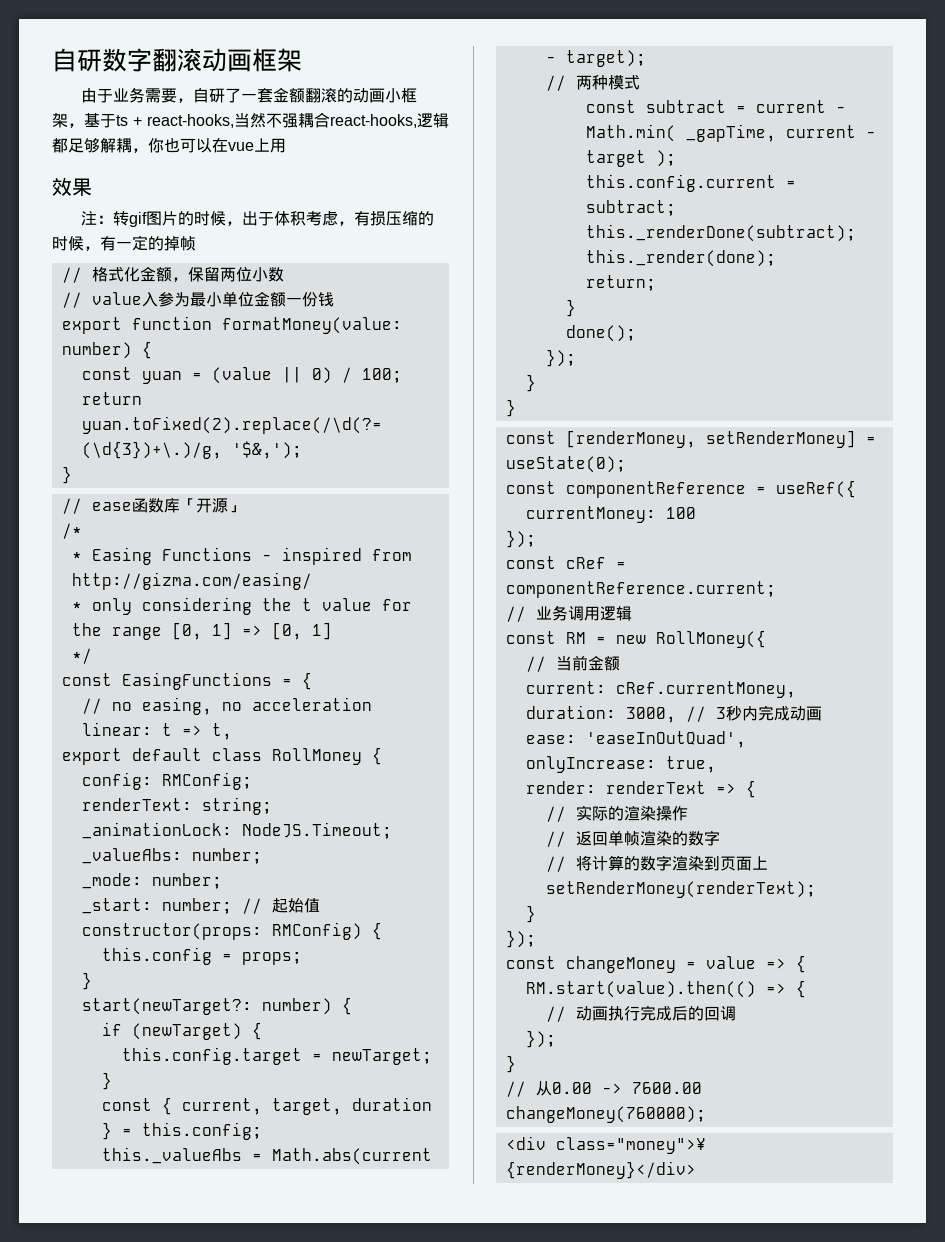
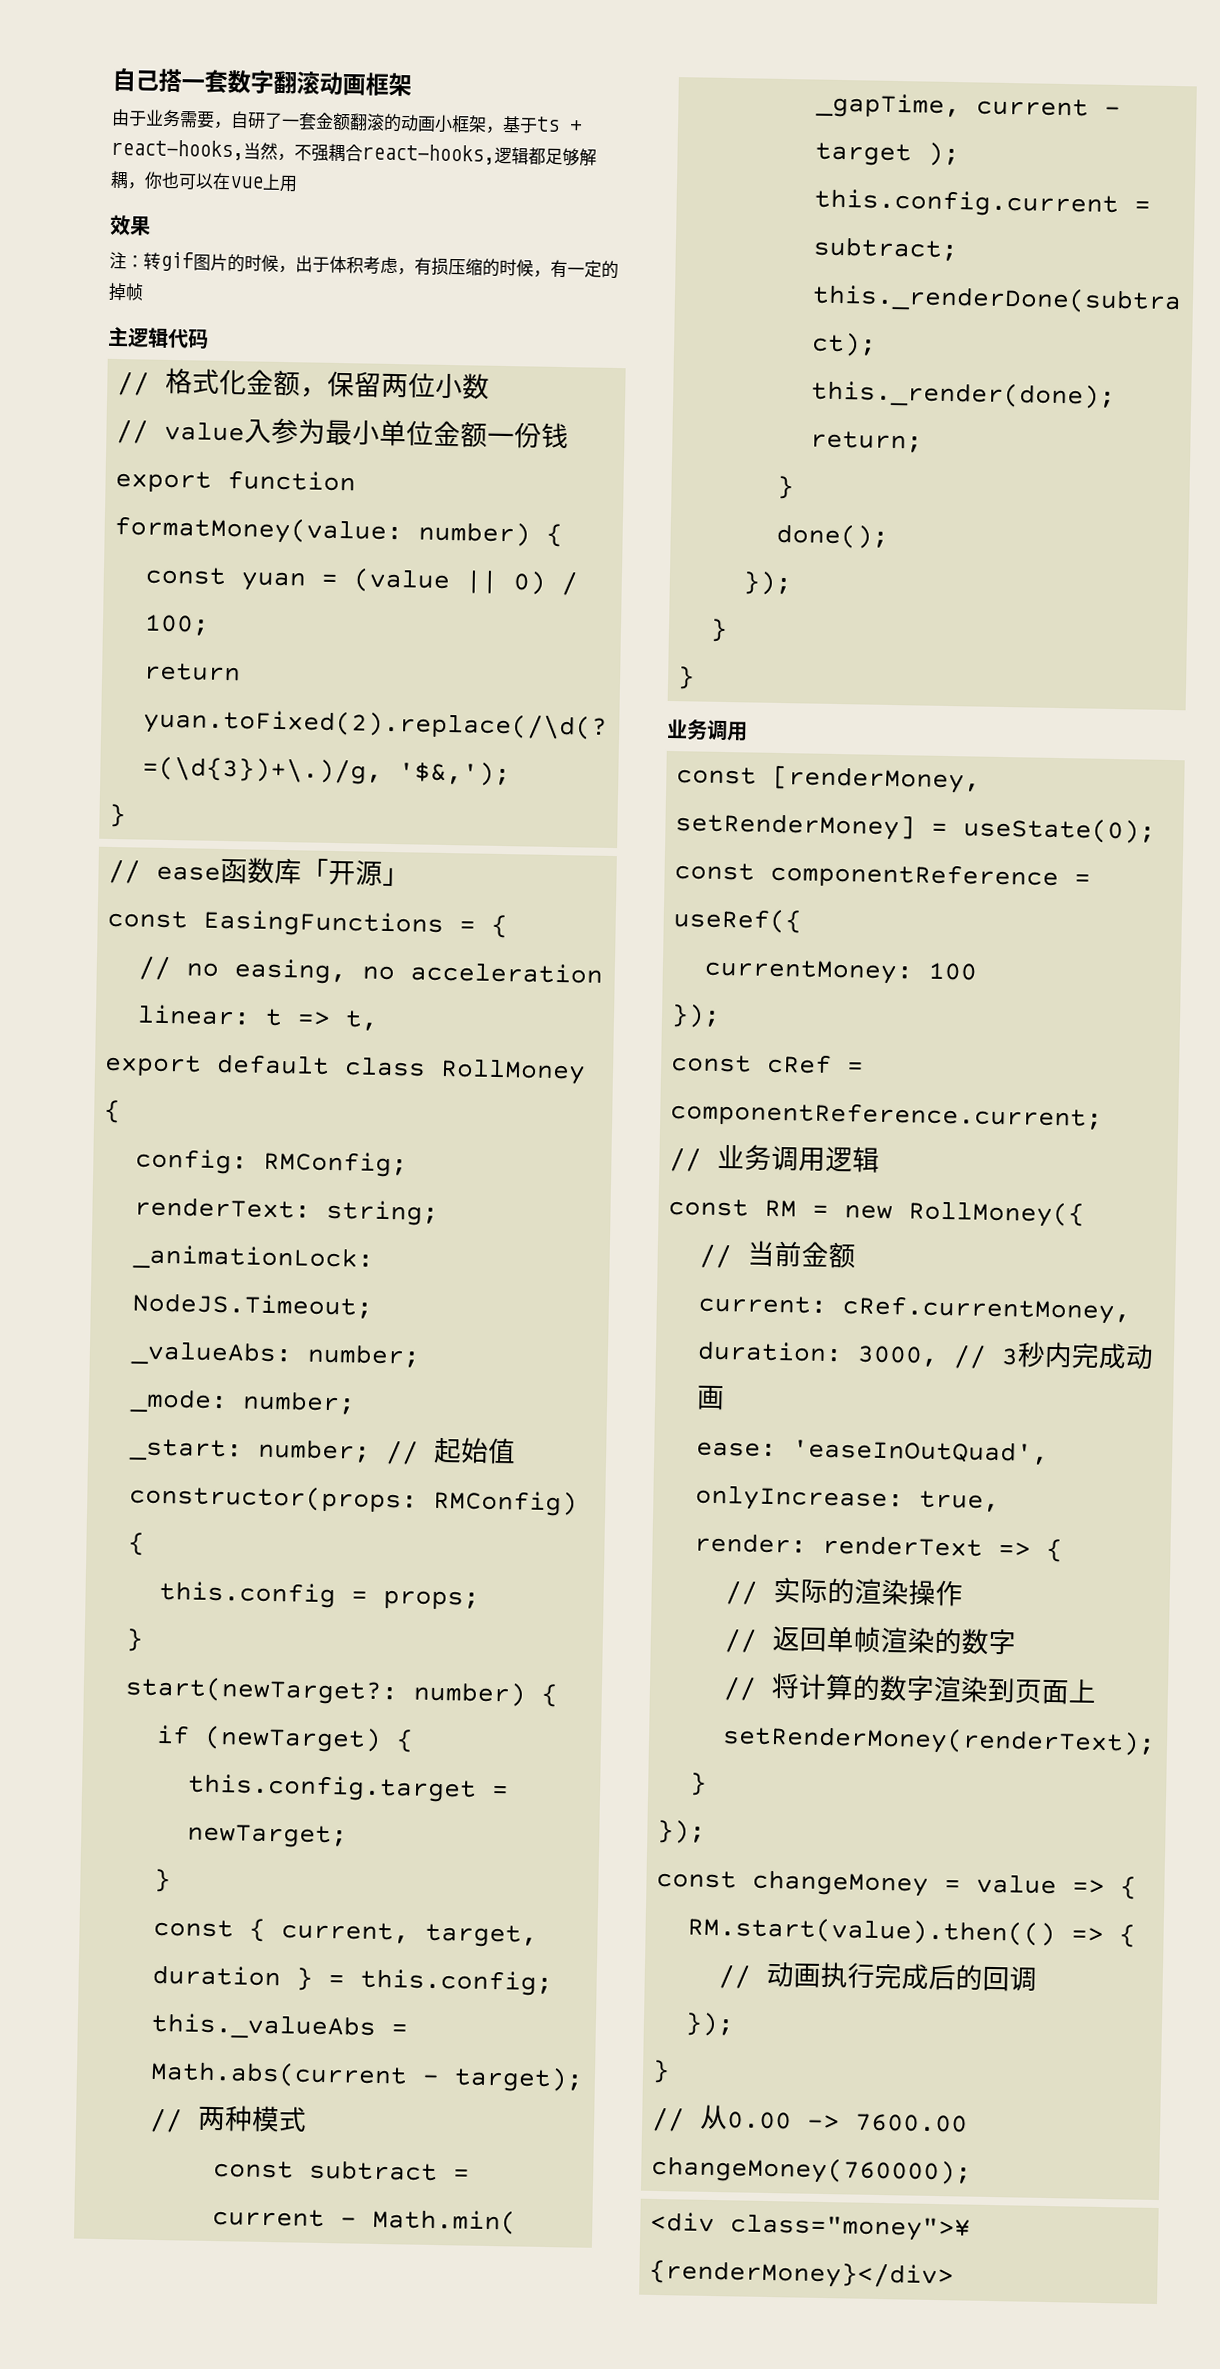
[52,48,102,72] 自研 -> [112,67,228,93] 自己搭一套
(266, 120) none -> [277,153,295,162] ，
(196, 243) none -> [107,326,209,350] // 主逻辑代码
[61,523,82,539] [71,547,412,565] [71,572,312,590] [71,597,412,615] [71,622,332,640] [71,648,92,664] // /* // * Easing Functions - inspired from http://gizma.com/easing/ // * only considering the t value for the range [0, 1] => [0, 1] // */ -> (411, 877) none
(516, 408) none -> [667,718,748,742] // 业务调用

